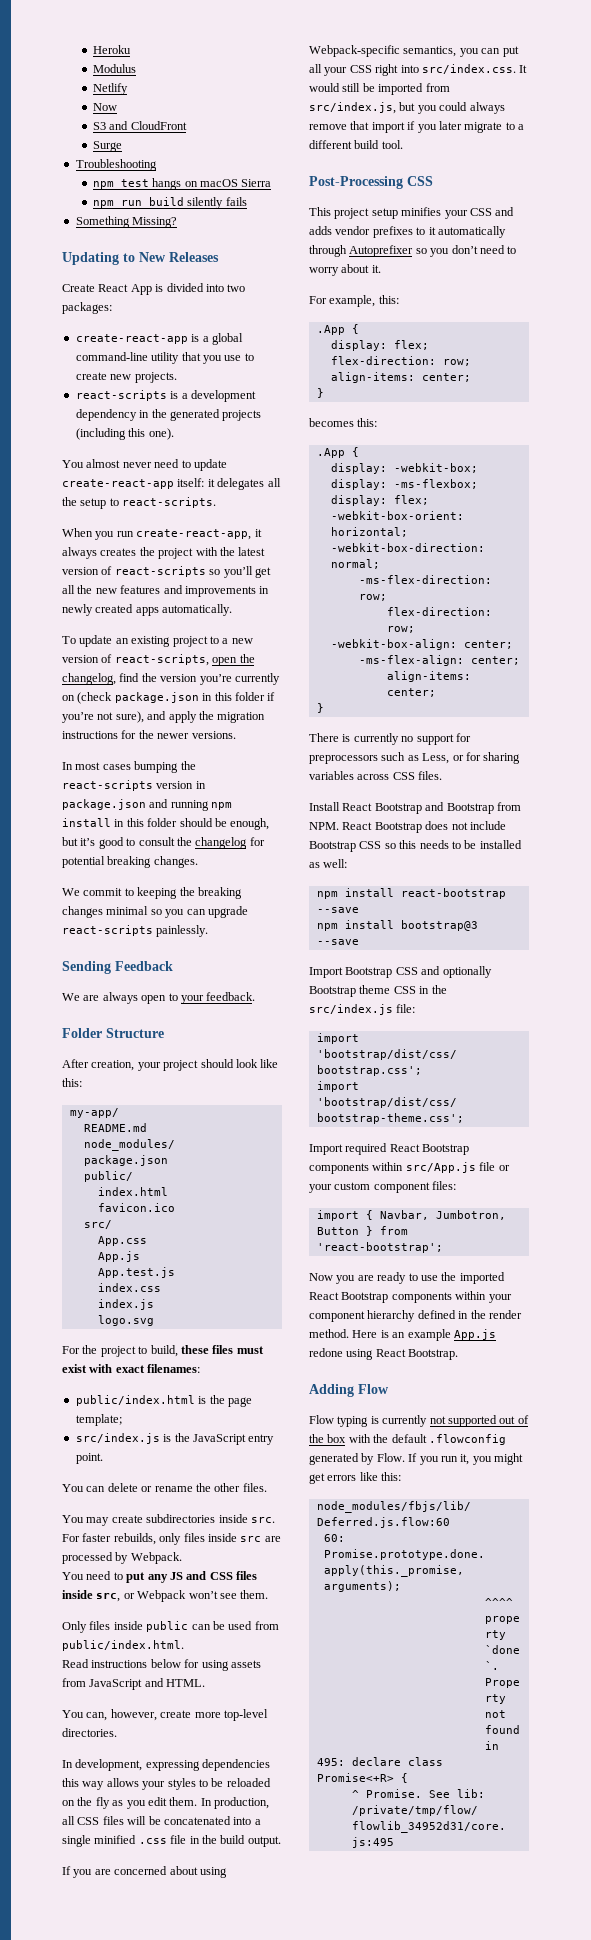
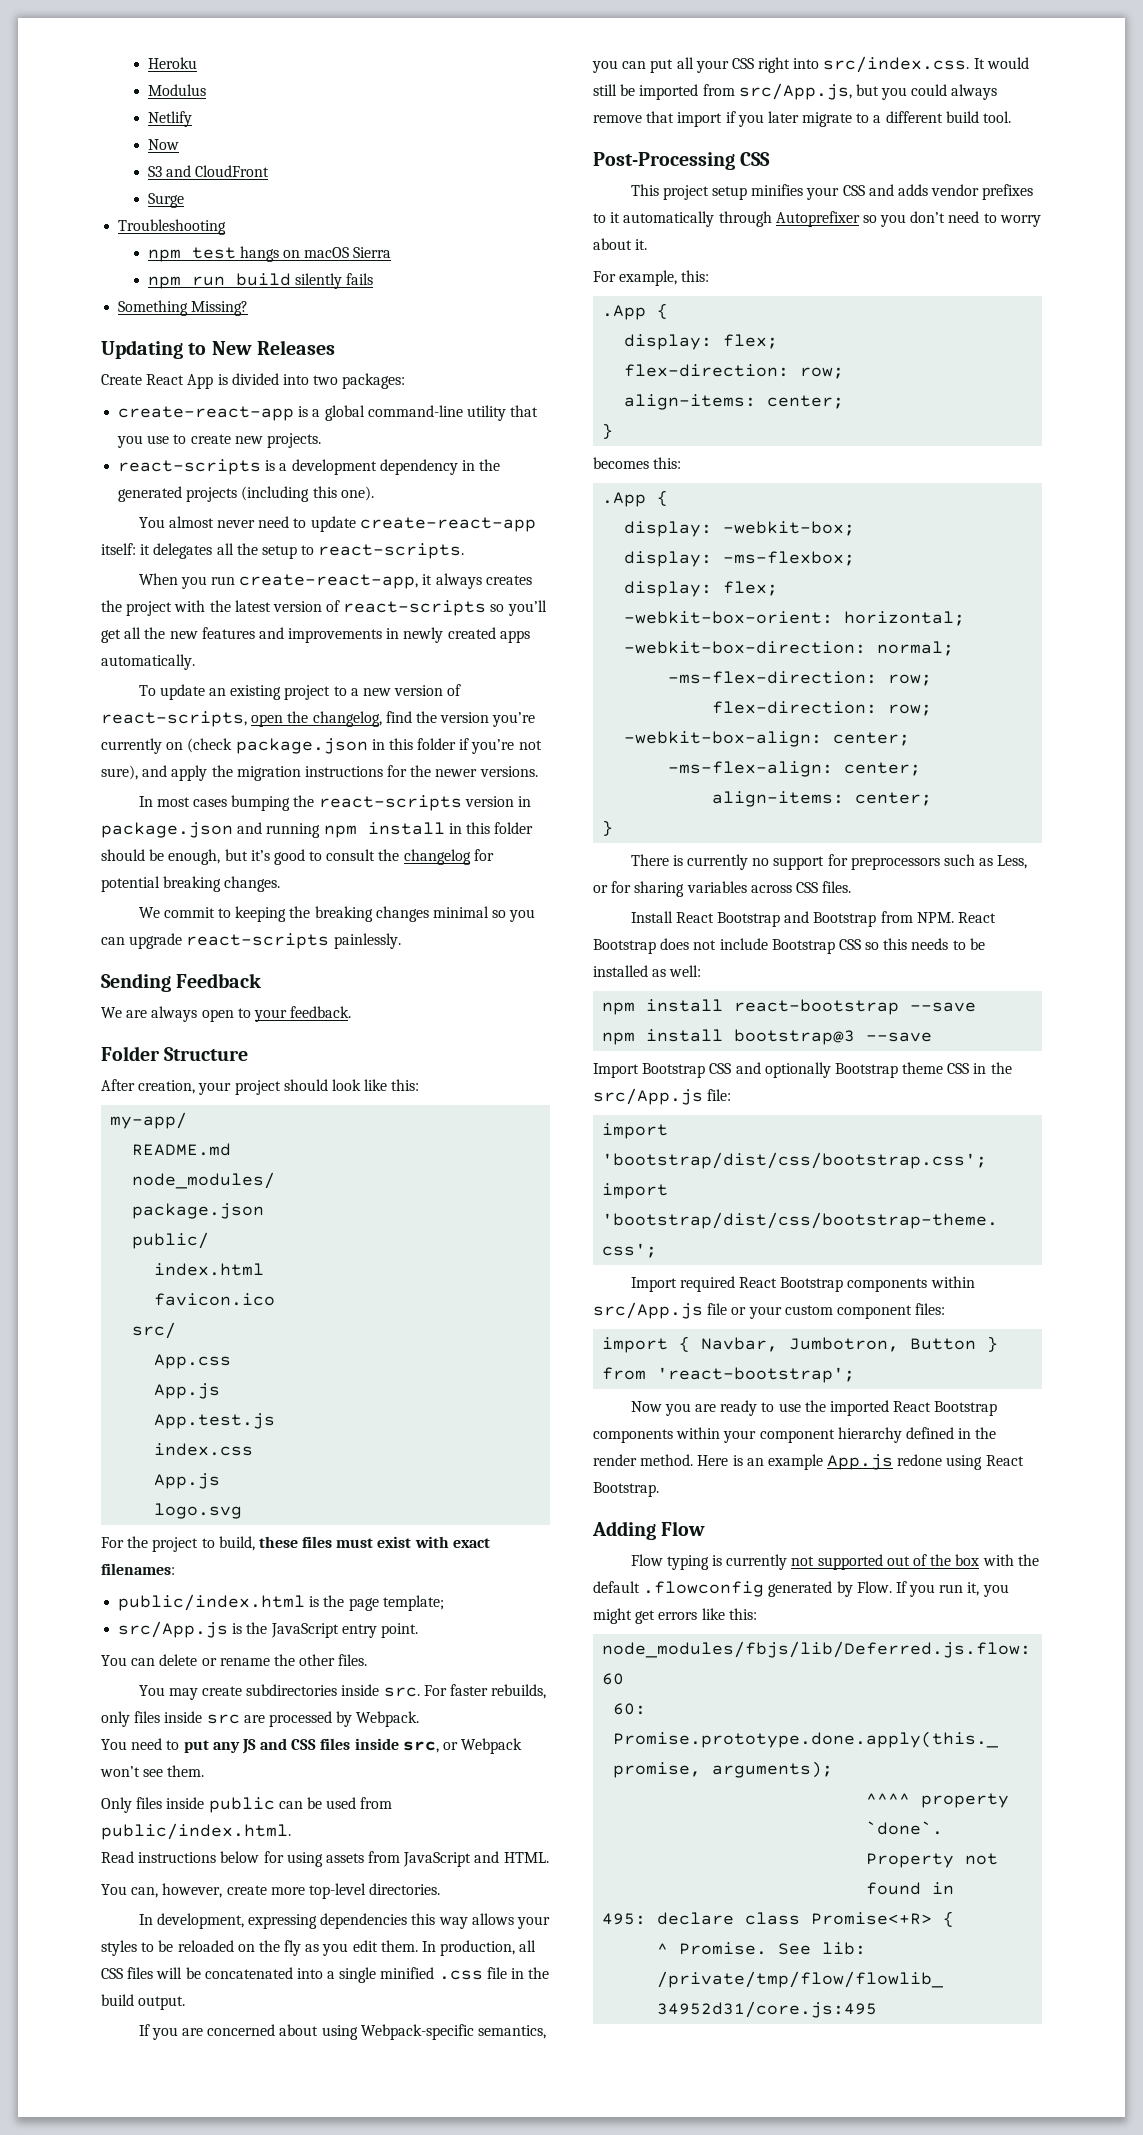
[97,1299,154,1310] index.js -> [154,1473,221,1489] App.js
[75,1433,160,1444] src/index.js -> [118,1621,229,1638] src/App.js
[309,102,396,114] src/index.js, -> [738,83,852,100] src/App.js,
[309,1004,393,1015] src/index.js -> [593,1088,703,1105] src/App.js

